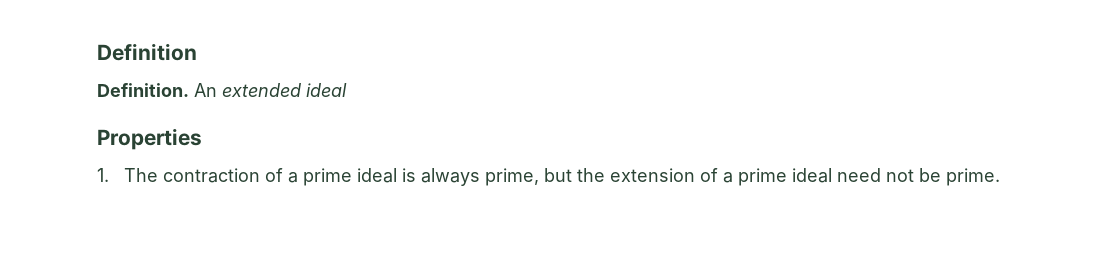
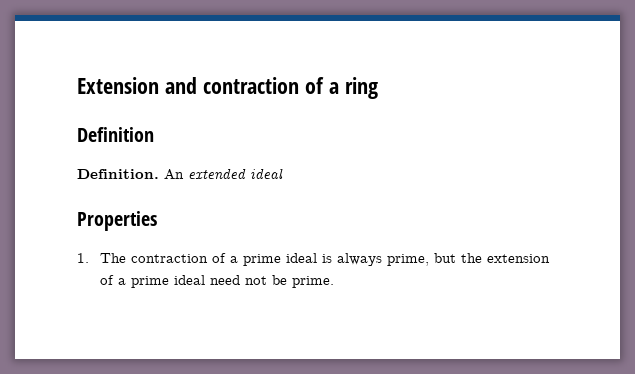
(97, 52) none -> [77,77,378,99] Extension and contraction of a ring //

